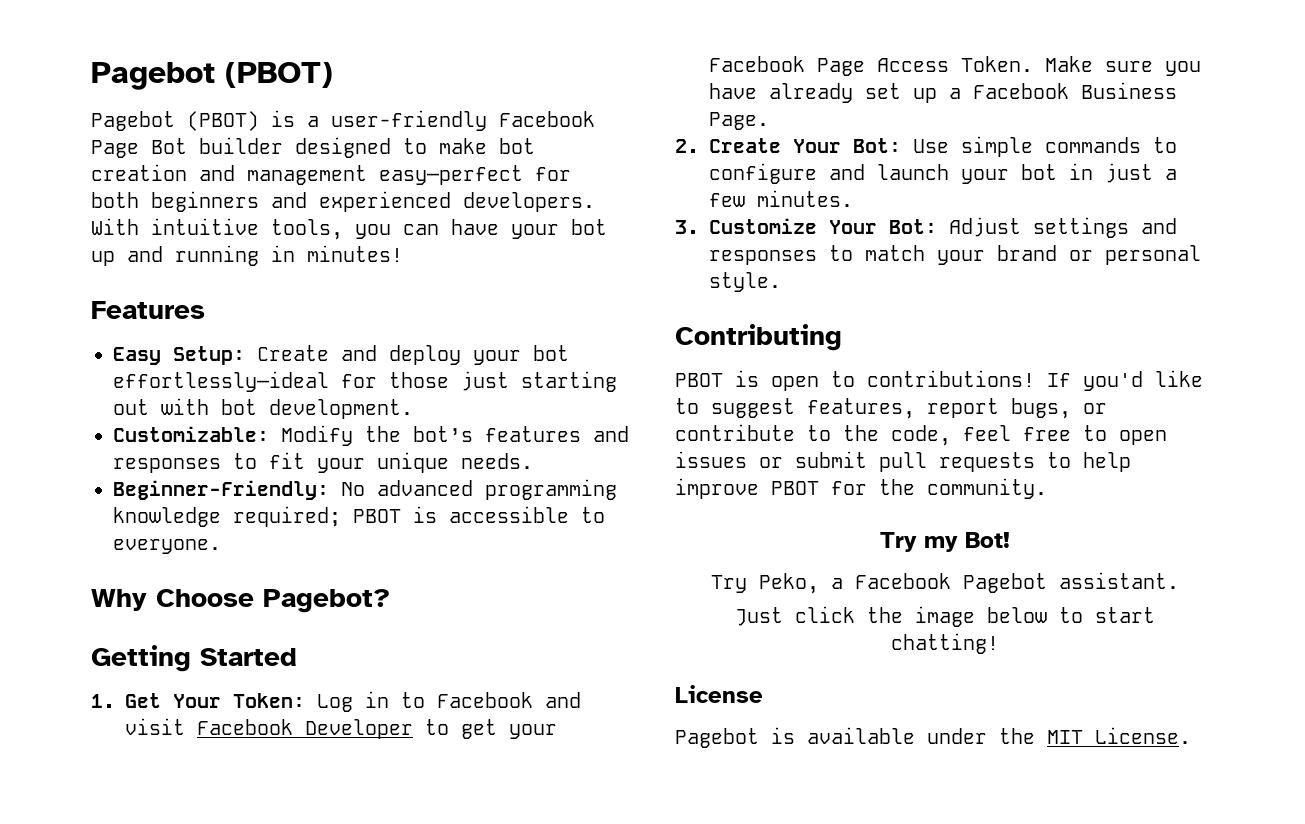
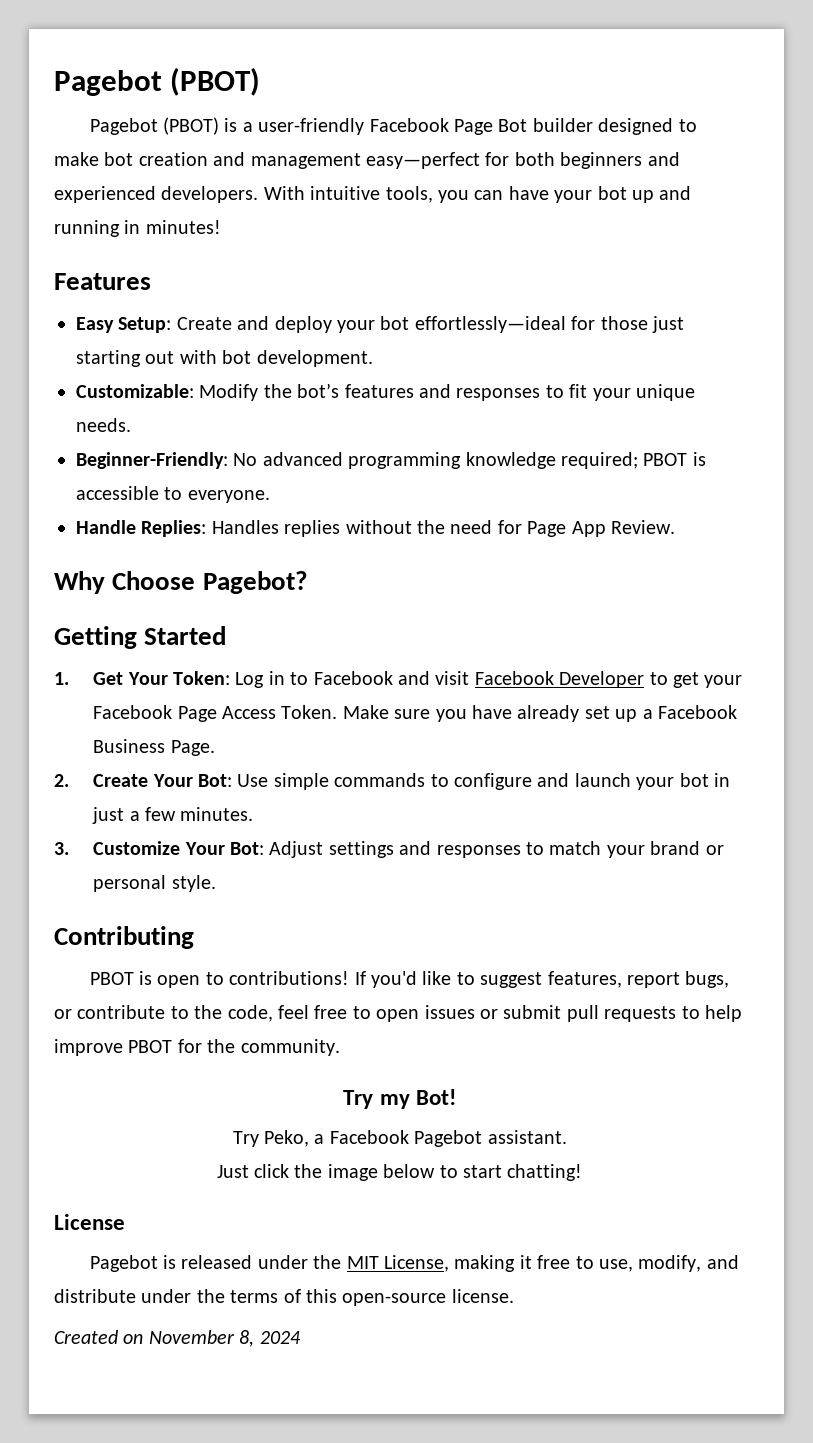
(221, 546) none -> [76,520,675,537] // Handle Replies: Handles replies without the need for Page App Review.
[807,727,915,744] available -> [181,1255,253,1269] released
[1095,727,1191,744] License. -> [383,1255,739,1272] [54,1289,514,1306] [54,1330,301,1347] License, making it free to use, modify, and distribute under the terms of this open-source license. // Created on November 8, 2024

